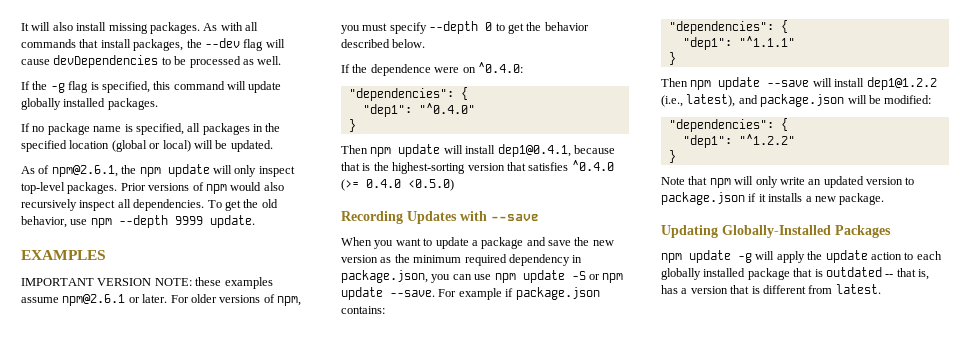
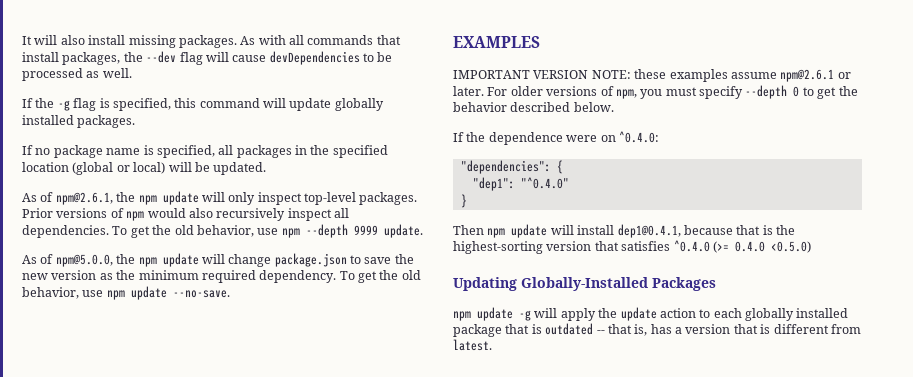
(255, 221) none -> [22,253,414,267] [22,270,421,283] [22,286,230,300] // As of npm@5.0.0, the npm update will change package.json to save the new version as the minimum required dependency. To get the old behavior, use npm update --no-save.
[341,211,539,224] [341,237,614,249] [341,254,583,266] [341,270,624,283] [341,287,600,300] [341,306,385,314] [668,20,788,34] [682,36,795,50] [668,52,676,65] [661,77,937,90] [661,94,932,107] [668,118,788,132] [682,134,795,148] [668,150,676,163] [661,176,915,188] [661,192,885,205] // Recording Updates with --save // When you want to update a package and save the new version as the minimum required dependency in package.json, you can use npm update -S or npm update --save. For example if package.json contains: // "dependencies": { // "dep1": "^1.1.1" // } // Then npm update --save will install dep1@1.2.2 (i.e., latest), and package.json will be modified: // "dependencies": { // "dep1": "^1.2.2" // } // Note that npm will only write an updated version to package.json if it installs a new package. -> (811, 247) none

